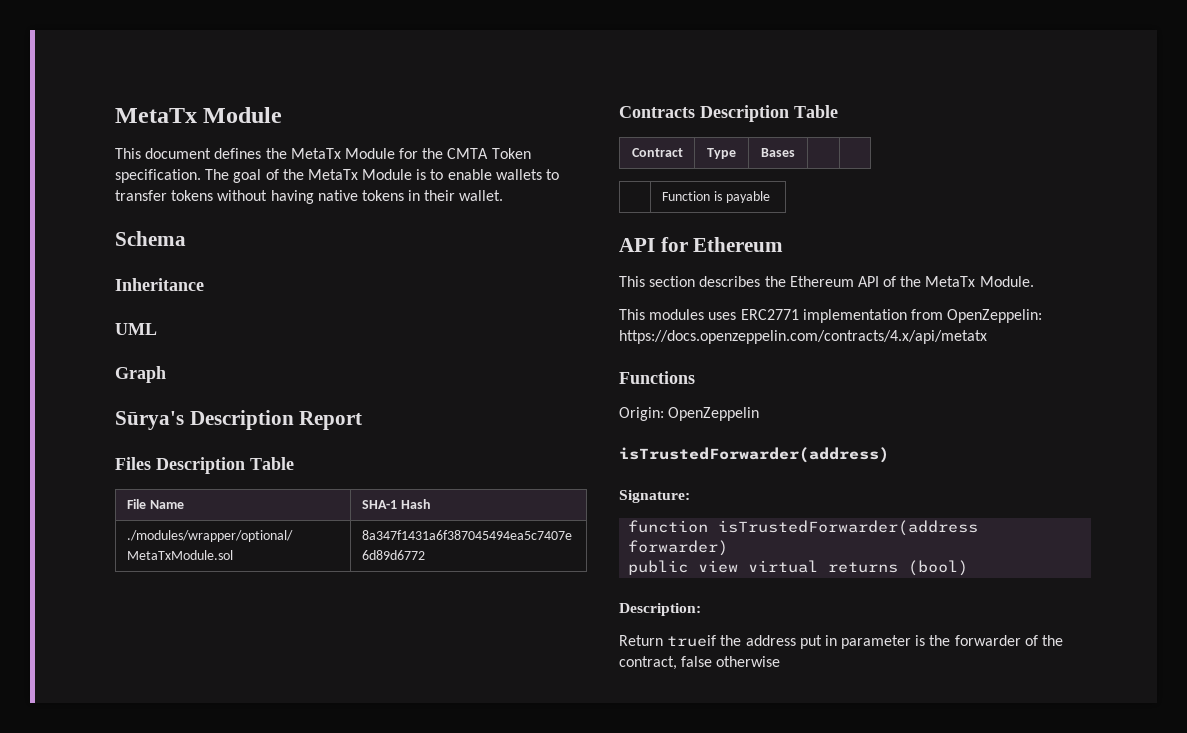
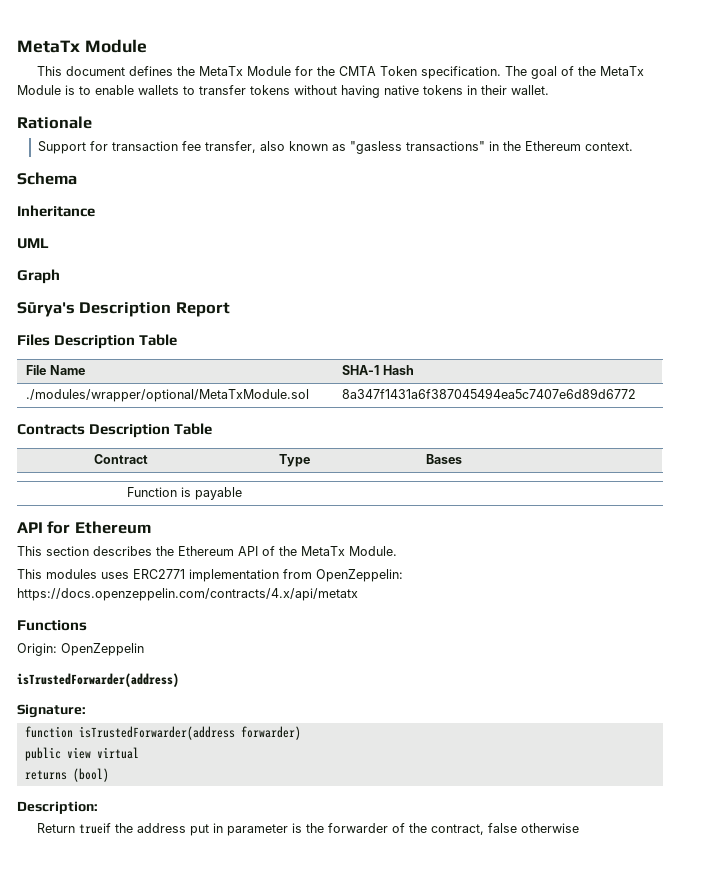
(504, 195) none -> [17,116,92,129] [38,141,634,154] // Rationale // Support for transaction fee transfer, also known as "gasless transactions" in the Ethereum context.
(819, 566) none -> (139, 753) //

